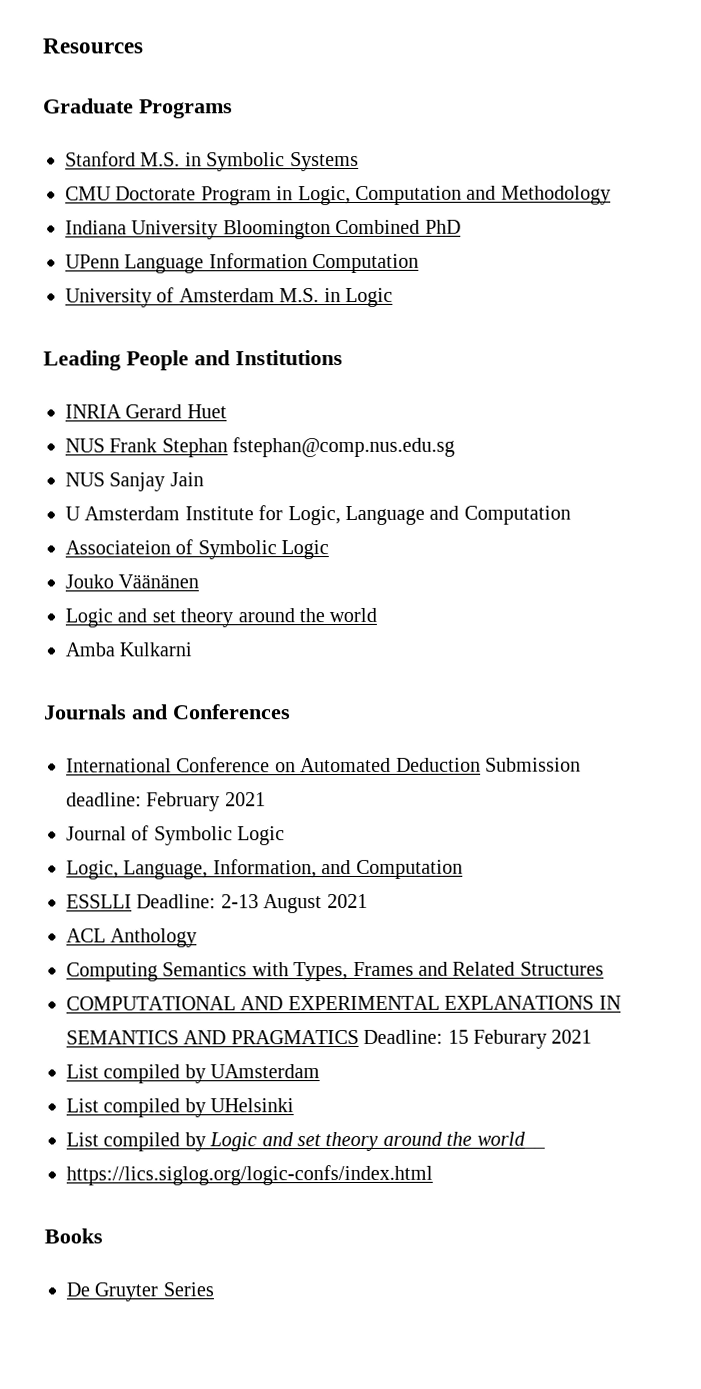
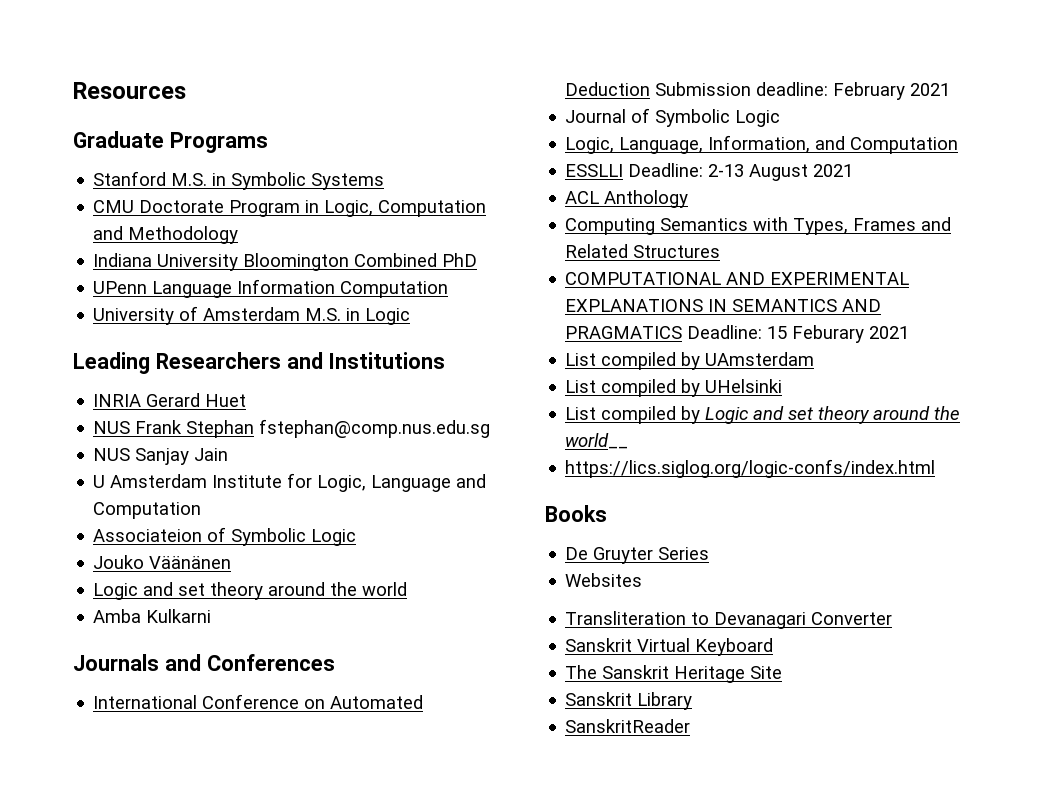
[126,350,189,371] People -> [155,352,281,369] Researchers
(214, 1289) none -> [565,573,643,587] [565,611,893,629] [565,638,774,656] [565,665,783,683] [565,692,693,710] [565,719,691,733] // Websites // Transliteration to Devanagari Converter // Sanskrit Virtual Keyboard // The Sanskrit Heritage Site // Sanskrit Library // SanskritReader

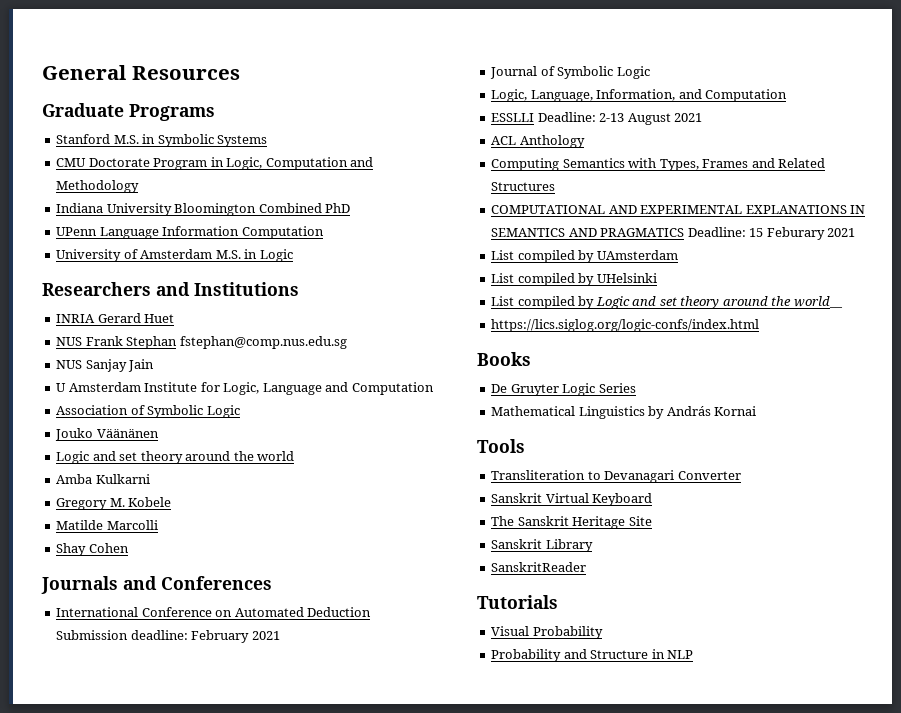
(73, 90) none -> [42,65,126,80] General
[73,352,150,374] Leading -> (293, 255) none
[93,529,203,542] Associateion -> [56,405,129,415] Association
(212, 616) none -> [56,497,172,510] [56,520,158,530] [56,543,129,556] // Gregory M. Kobele // Matilde Marcolli // Shay Cohen
(654, 555) none -> [562,383,596,396] Logic
[565,573,643,587] Websites -> [491,406,757,419] [477,439,525,453] Mathematical Linguistics by András Kornai // Tools
(691, 726) none -> [477,595,558,609] [491,626,603,639] [491,649,694,662] // Tutorials // Visual Probability // Probability and Structure in NLP

